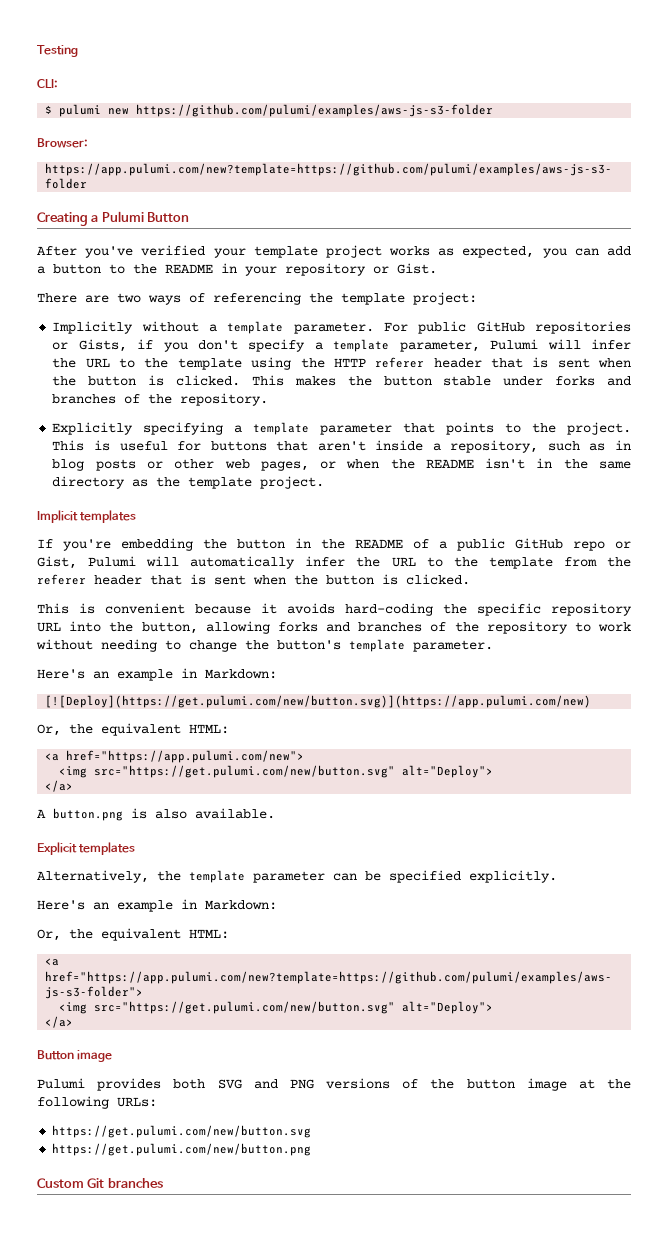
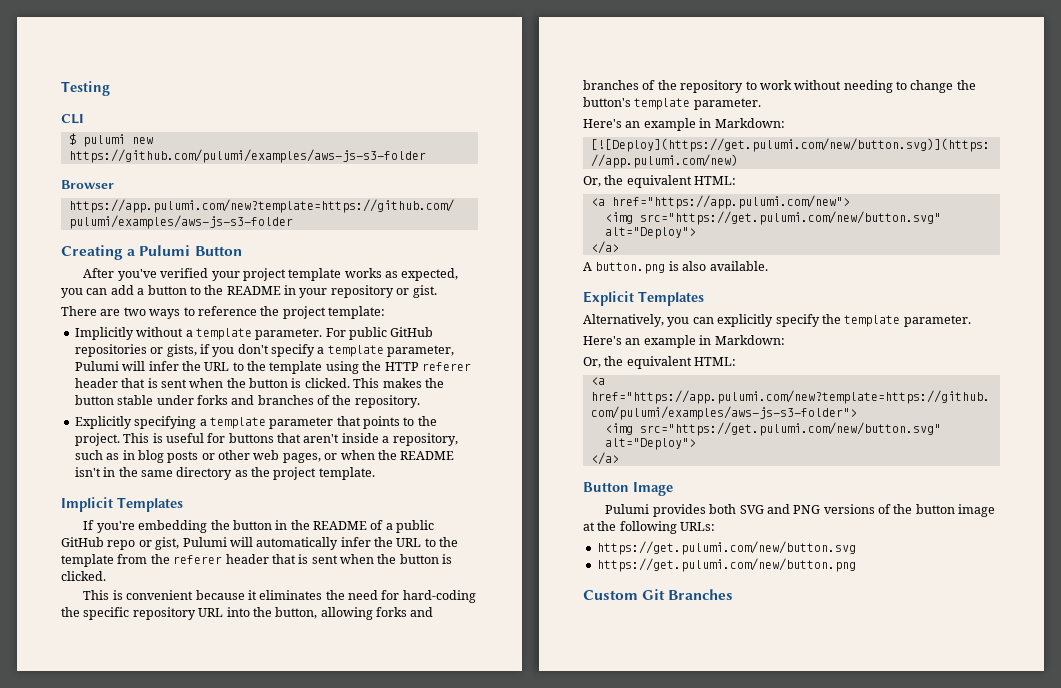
[37,79,58,88] CLI: -> [61,114,84,124] CLI
[37,138,88,148] Browser: -> [61,180,114,189] Browser
[253,245,382,258] template project -> [242,268,342,281] project template
[397,263,437,274] Gist. -> [412,285,437,298] gist.
[189,292,477,305] of referencing the template project: -> [183,306,385,319] to reference the project template:
[78,339,127,352] Gists, -> [166,344,197,357] gists,
[188,476,325,489] template project. -> [273,467,375,480] project template.
[80,510,137,523] templates -> [117,497,183,512] Templates
[37,556,77,569] Gist, -> [155,537,180,550] gist,
[287,603,335,614] avoids -> [259,590,400,600] eliminates the need for
[79,842,136,855] templates -> [638,291,704,306] Templates
[157,870,557,883] the template parameter can be specified explicitly. -> [667,314,971,327] you can explicitly specify the template parameter.
[77,1050,113,1062] image -> [633,482,673,496] Image
[107,1178,163,1188] branches -> [668,589,734,600] Branches

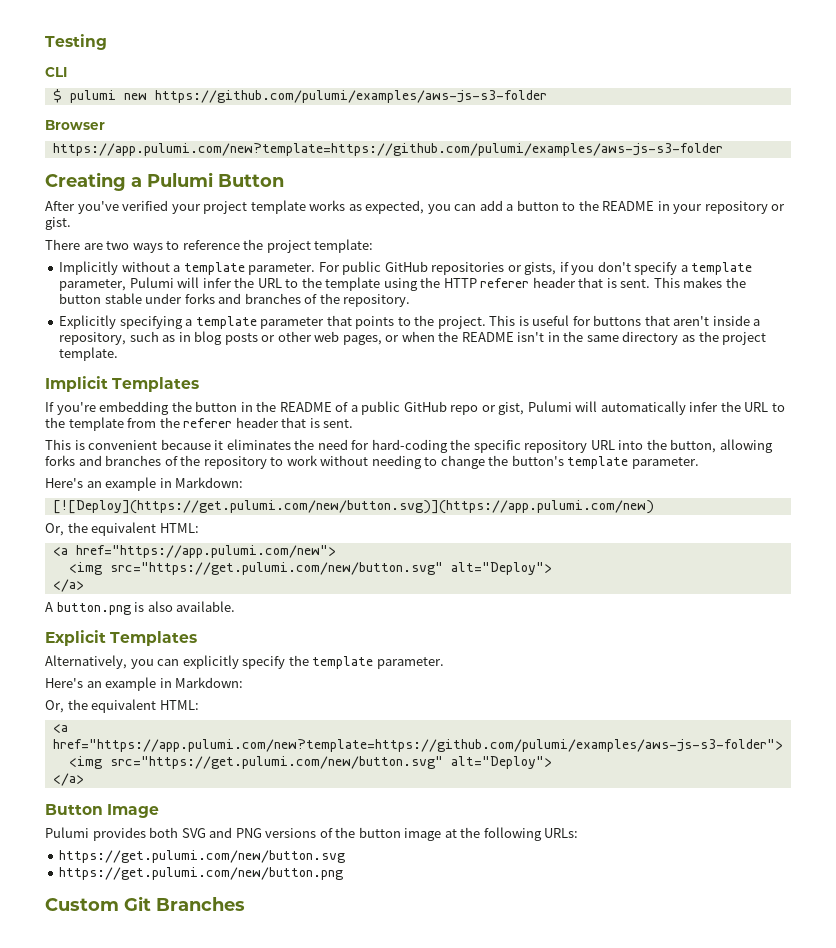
[160,378,350,388] sent when the button is clicked. -> [620,279,651,288] sent.
[311,554,453,564] [61,571,106,581] sent when the button is clicked. -> [323,419,354,428] sent.

